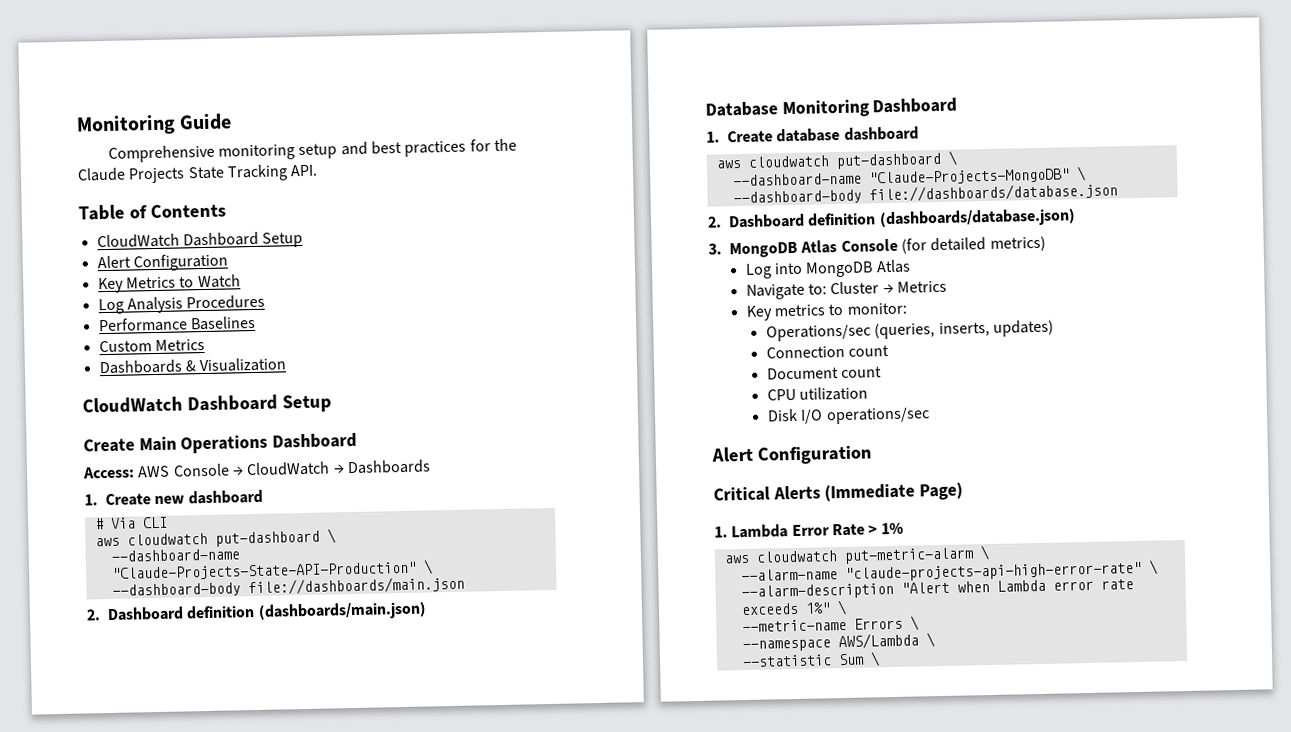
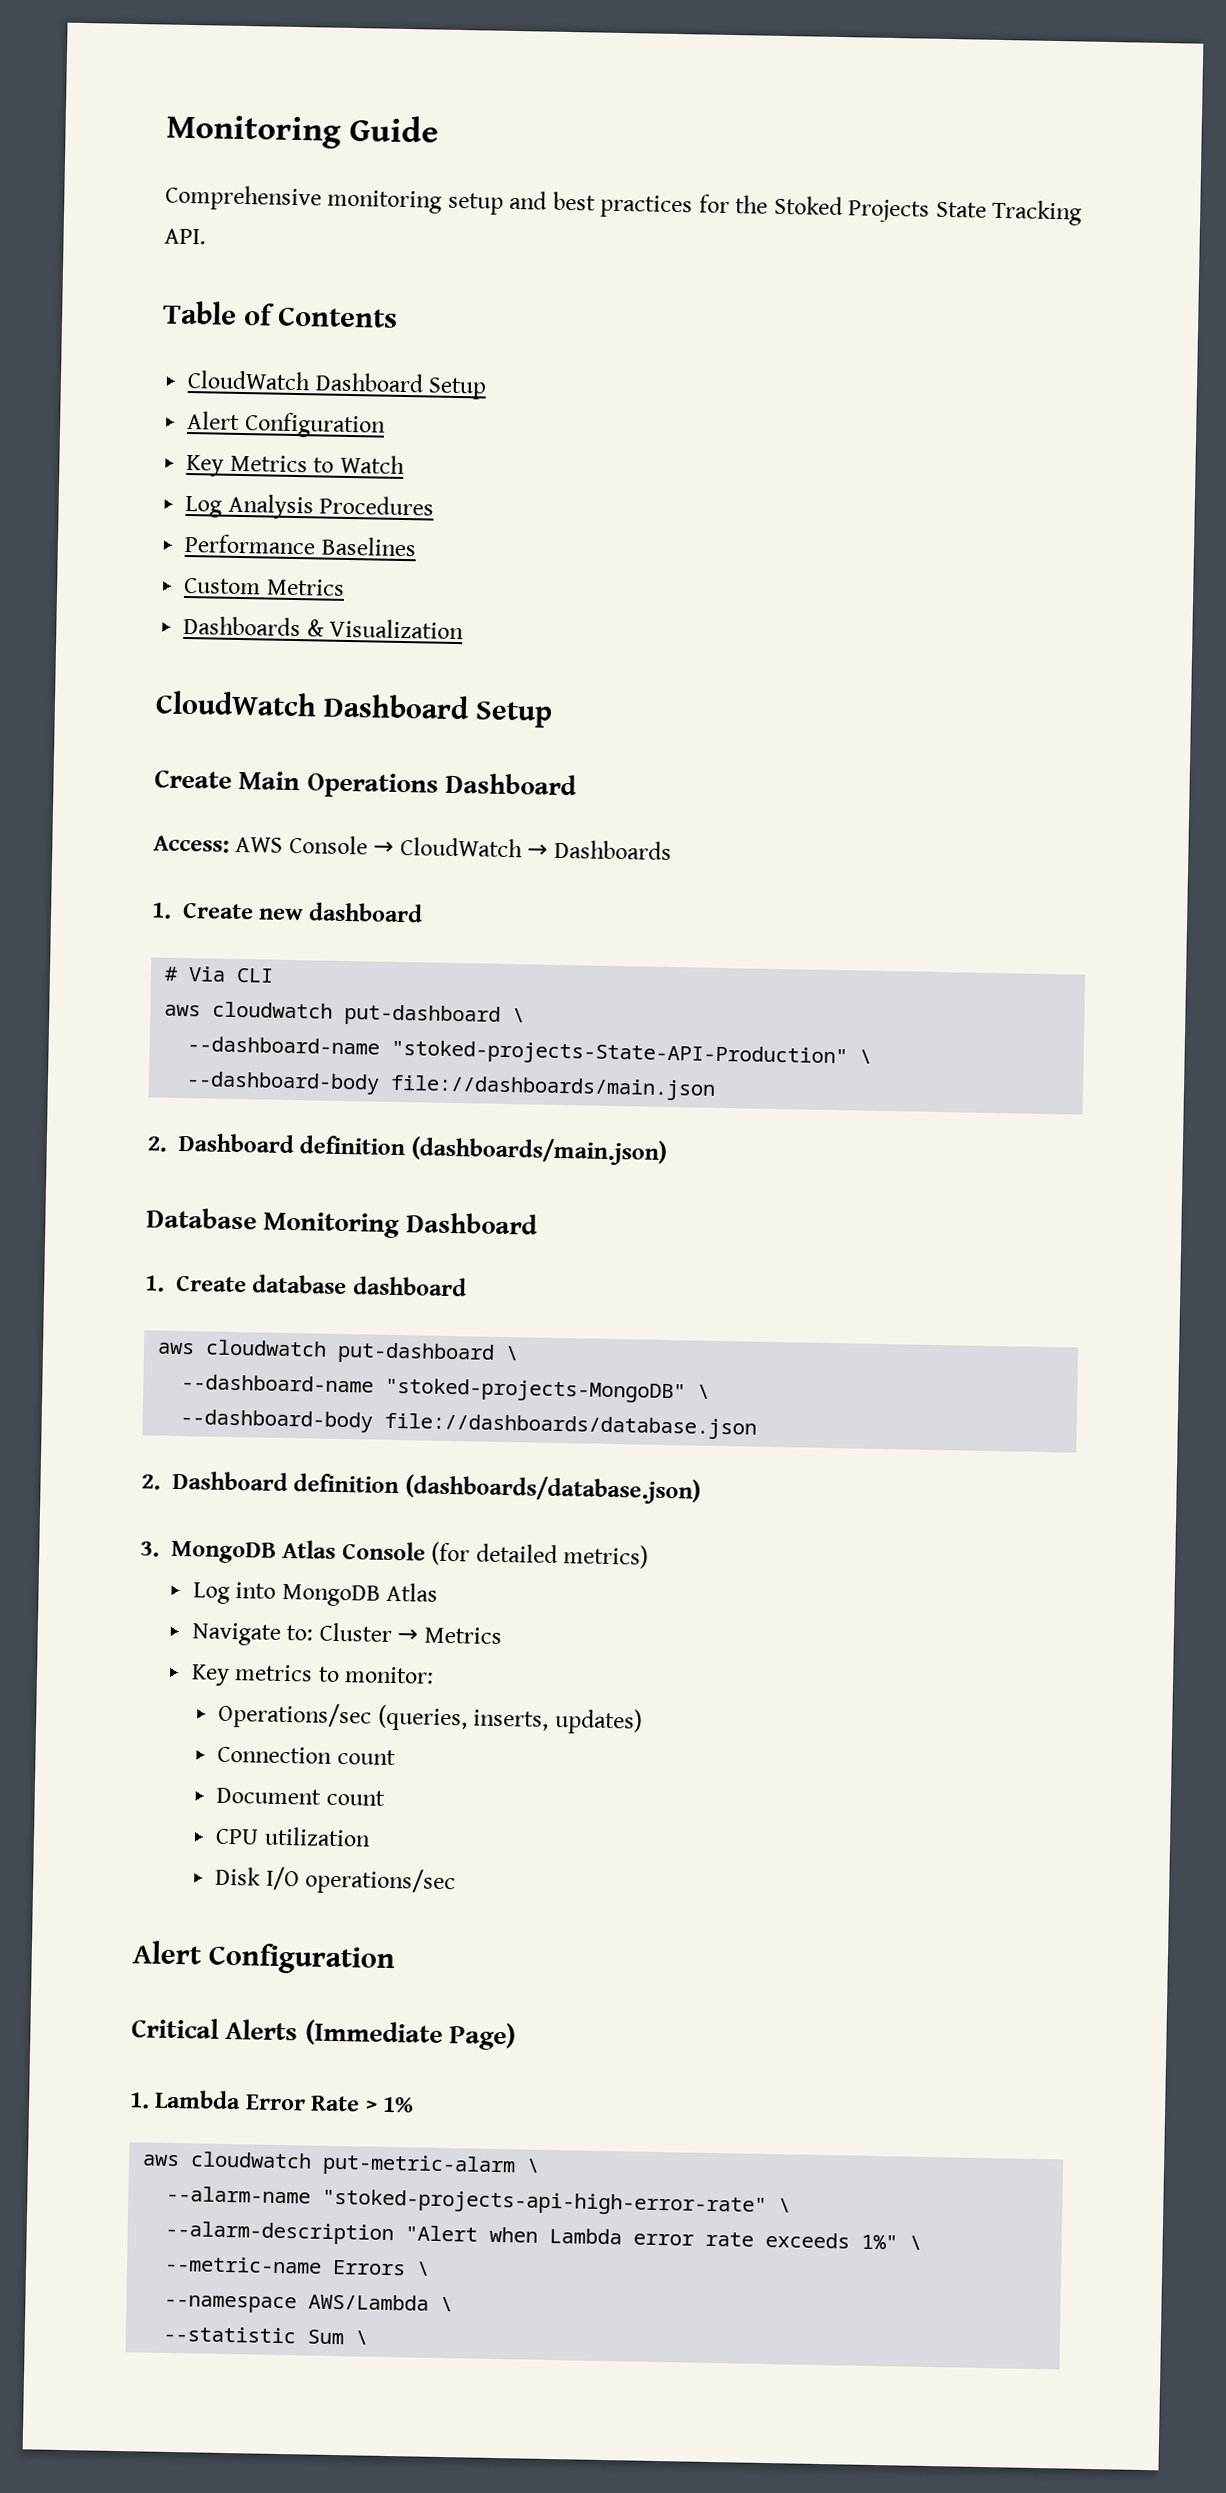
[77,167,126,182] Claude -> [773,195,843,216] Stoked
[111,561,417,581] "Claude-Projects-State-API-Production" -> [391,1039,849,1069] "stoked-projects-State-API-Production"
[868,168,1070,186] "Claude-Projects-MongoDB" -> [385,1377,687,1404] "stoked-projects-MongoDB"
[844,561,1142,582] "claude-projects-api-high-error-rate" -> [322,2188,768,2218] "stoked-projects-api-high-error-rate"

